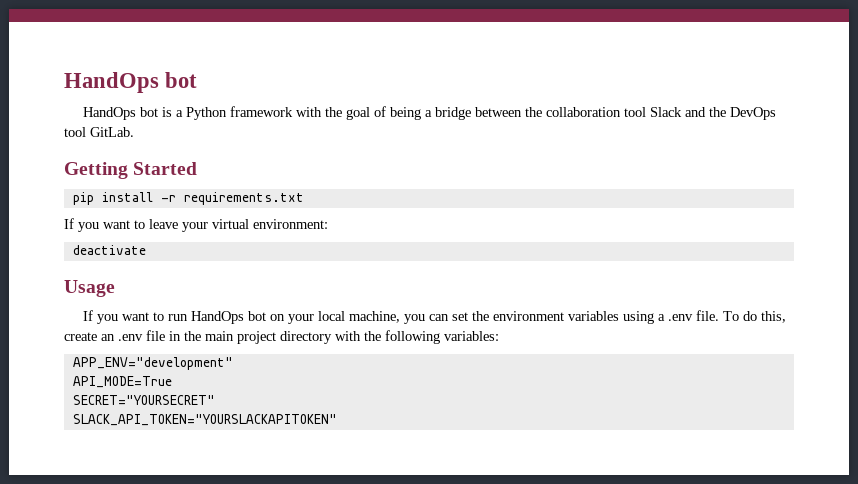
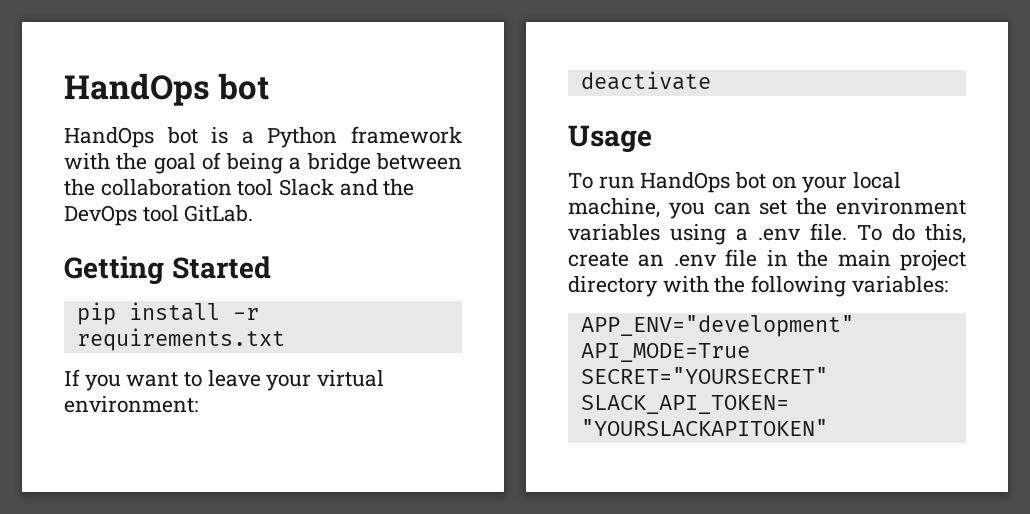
[83,310,165,324] If you want to -> [568,173,593,189] To

